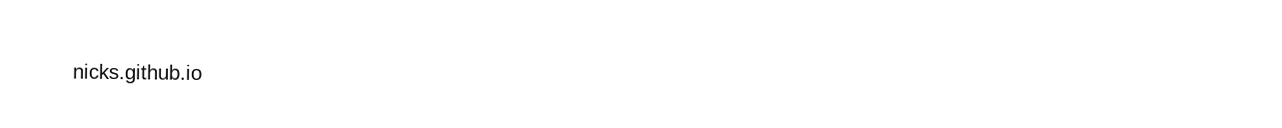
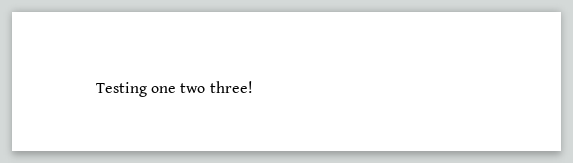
[72,63,202,85] nicks.github.io -> [96,81,253,97] Testing one two three!

